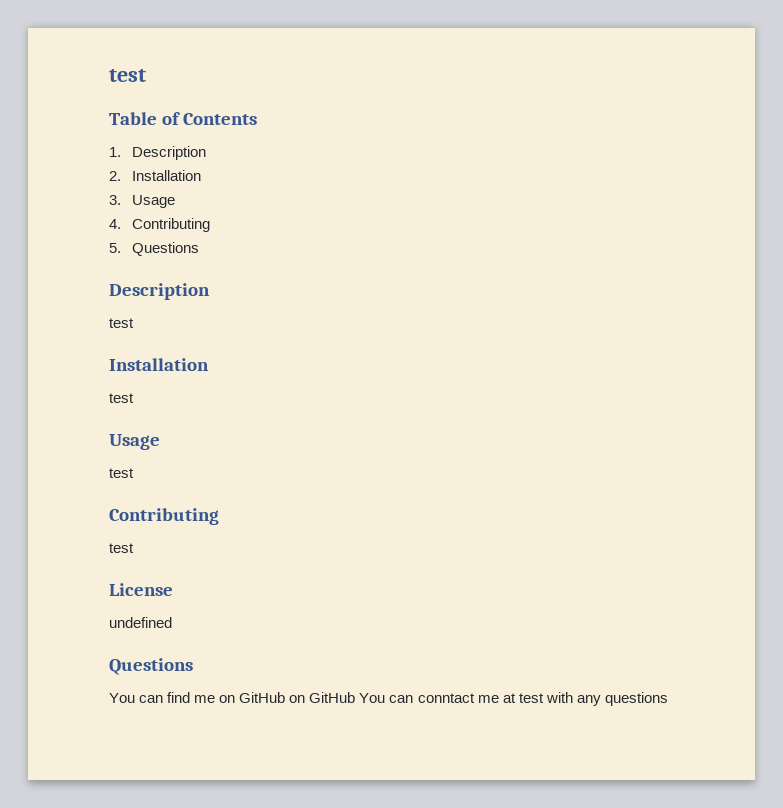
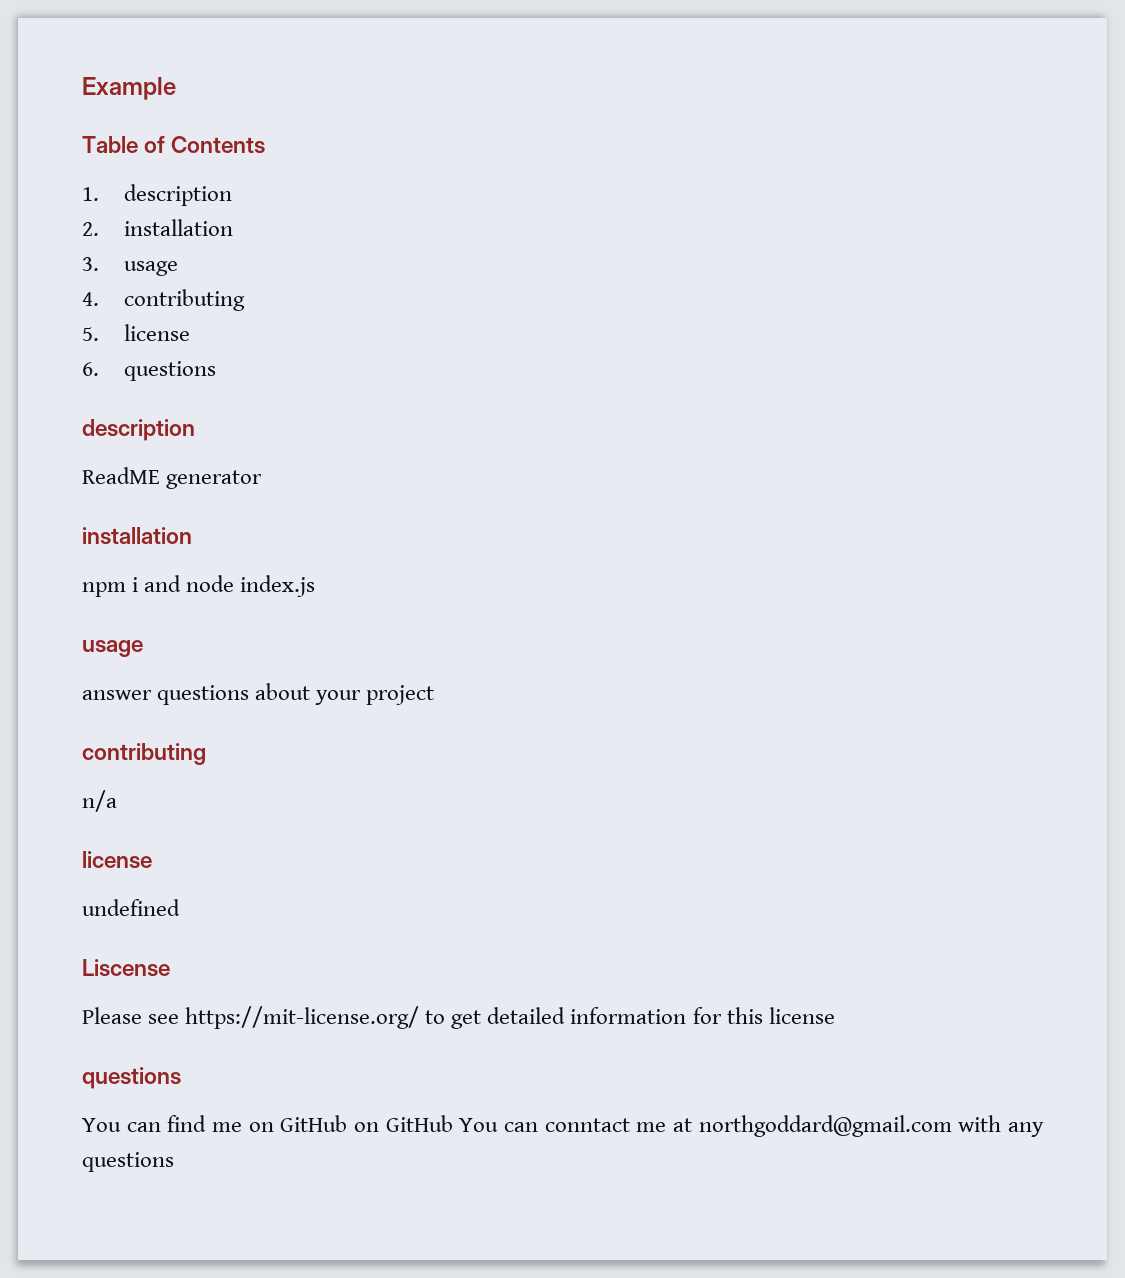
[109,69,146,82] test -> [82,77,176,100] Example
[131,146,206,160] Description -> [123,184,232,206] description
[131,170,201,181] Installation -> [123,219,233,236] installation
[131,195,175,208] Usage -> [123,261,178,276] usage
[131,218,210,232] Contributing -> [123,289,245,311] contributing
[131,242,199,256] [109,283,210,300] [109,318,134,328] [109,358,209,371] [109,393,134,403] [109,434,160,450] [109,468,134,478] [109,508,219,525] [109,543,134,553] [109,583,173,596] [109,617,172,628] [109,658,193,675] Questions // Description // test // Installation // test // Usage // test // Contributing // test // License // undefined // Questions -> [123,324,190,341] [82,361,216,381] [82,419,195,441] [82,467,263,489] [82,527,192,545] [82,575,316,597] [82,640,143,657] [82,683,435,705] [82,743,206,765] [82,790,117,812] [82,851,152,869] [82,899,180,916] [82,959,170,977] [82,1006,835,1029] [82,1067,181,1089] license // 6. questions // description // ReadME generator // installation // npm i and node index.js // usage // answer questions about your project // contributing // n/a // license // undefined // Liscense // Please see https://mit-license.org/ to get detailed information for this license // questions
[518,693,544,703] test -> [698,1115,952,1137] northgoddard@gmail.com

